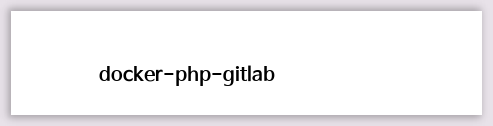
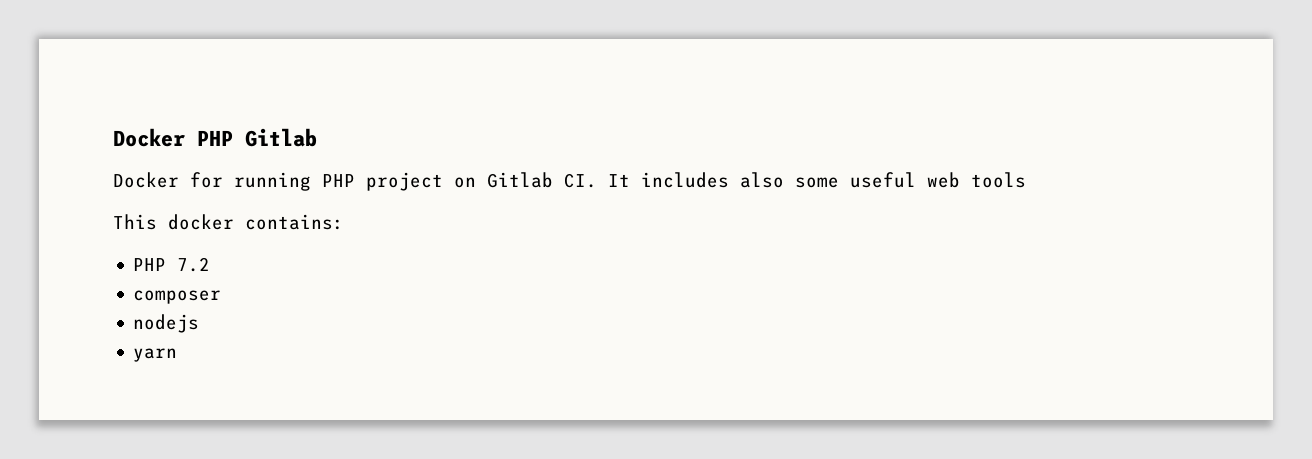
[99,65,275,86] docker-php-gitlab -> [113,128,317,147] [113,172,1026,191] [113,214,344,230] [133,257,211,272] [133,290,222,304] [133,314,200,333] [133,348,178,362] Docker PHP Gitlab // Docker for running PHP project on Gitlab CI. It includes also some useful web tools // This docker contains: // PHP 7.2 // composer // nodejs // yarn

